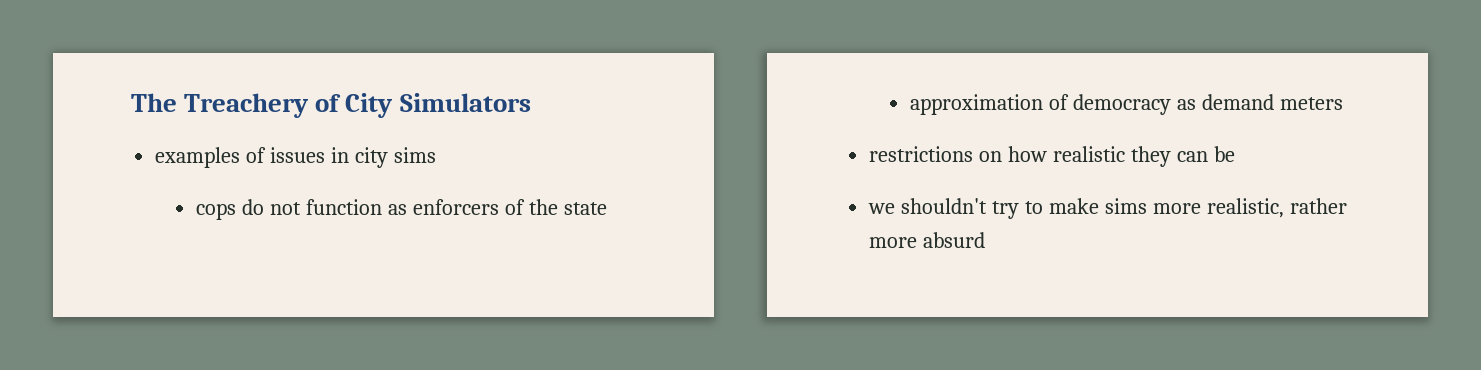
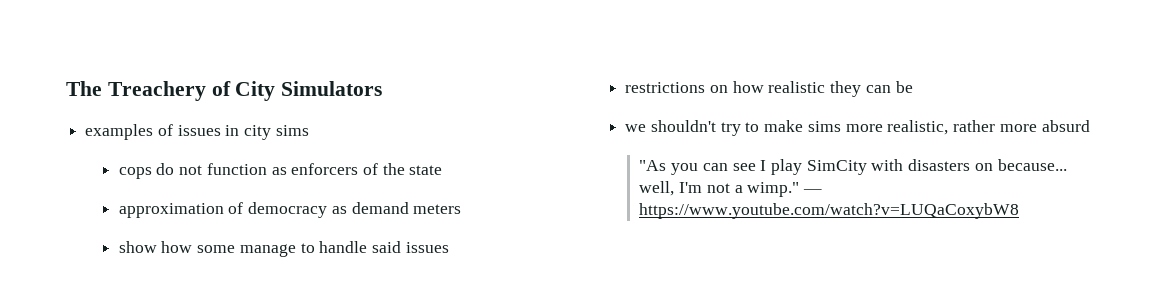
(1343, 103) none -> [118,241,449,257] // show how some manage to handle said issues
(986, 240) none -> [639,159,1067,175] [639,181,822,197] [639,203,1020,219] // "As you can see I play SimCity with disasters on because... well, I'm not a wimp." — https://www.youtube.com/watch?v=LUQaCoxybW8

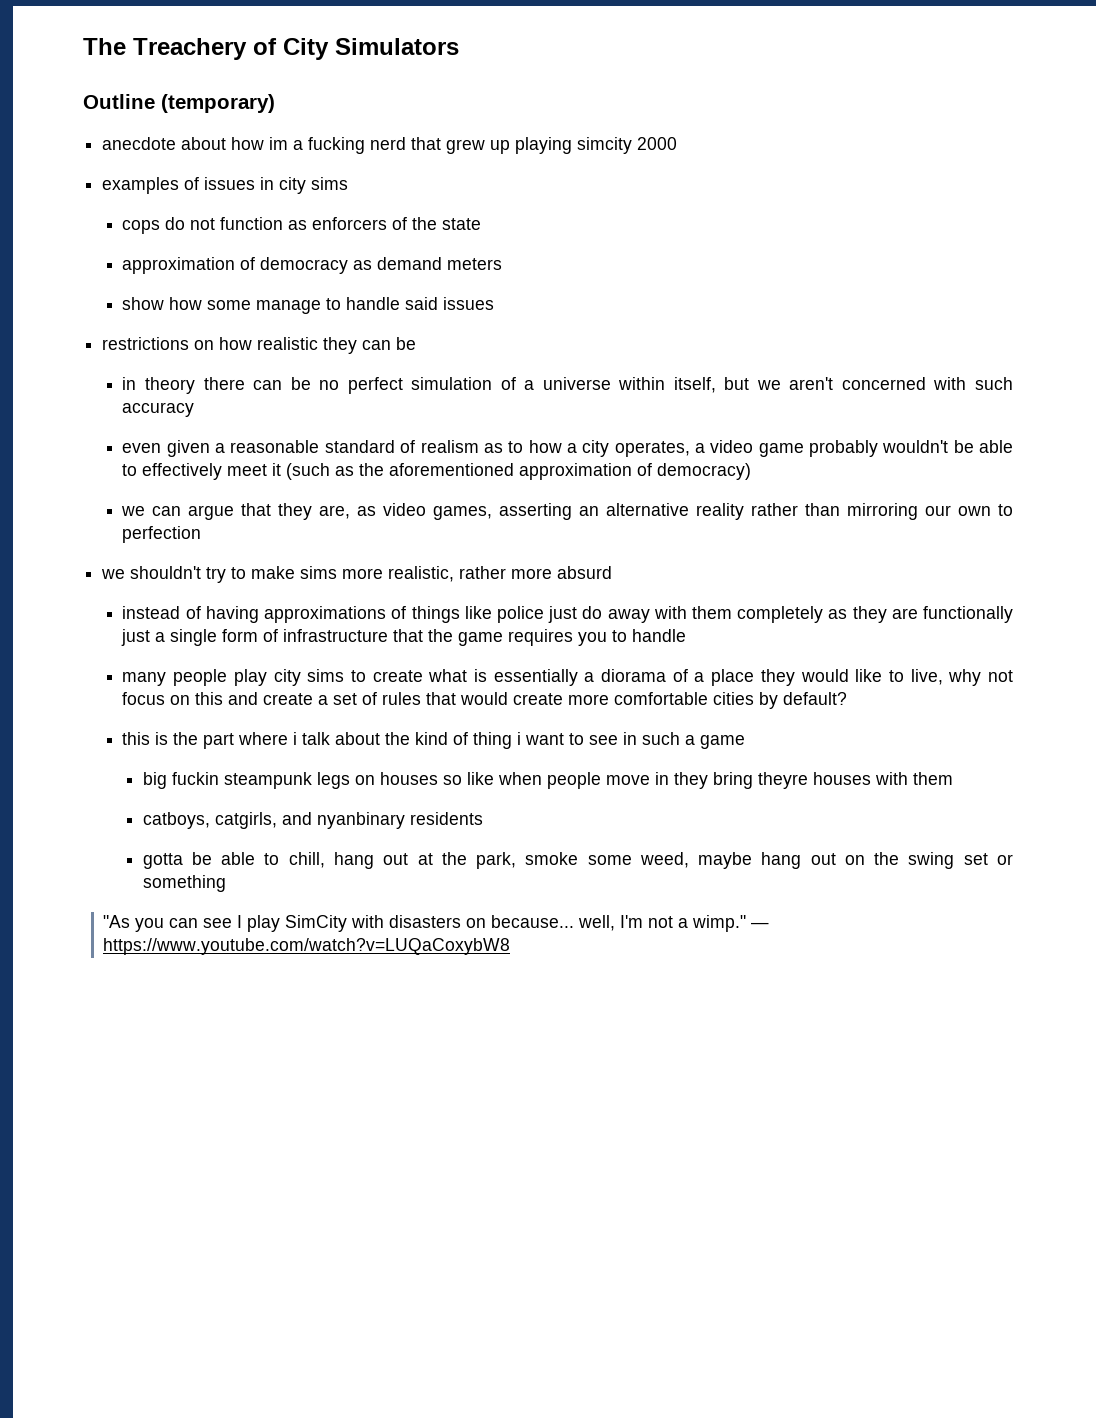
(383, 88) none -> [83,94,275,113] [102,137,678,154] // Outline (temporary) // anecdote about how im a fucking nerd that grew up playing simcity 2000
(913, 87) none -> [122,377,1014,394] [122,402,195,417] [122,440,1013,457] [122,463,752,480] [121,503,1014,520] [122,526,202,543] // in theory there can be no perfect simulation of a universe within itself, but we aren't concerned with such accuracy // even given a reasonable standard of realism as to how a city operates, a video game probably wouldn't be able to effectively meet it (such as the aforementioned approximation of democracy) // we can argue that they are, as video games, asserting an alternative reality rather than mirroring our own to perfection
(1090, 126) none -> [122,606,1013,623] [121,629,687,646] [122,669,1014,686] [122,692,848,709] [122,732,746,749] [142,772,953,789] [142,812,483,829] [142,852,1013,869] [142,875,226,892] // instead of having approximations of things like police just do away with them completely as they are functionally just a single form of infrastructure that the game requires you to handle // many people play city sims to create what is essentially a diorama of a place they would like to live, why not focus on this and create a set of rules that would create more comfortable cities by default? // this is the part where i talk about the kind of thing i want to see in such a game // big fuckin steampunk legs on houses so like when people move in they bring theyre houses with them // catboys, catgirls, and nyanbinary residents // gotta be able to chill, hang out at the park, smoke some weed, maybe hang out on the swing set or something

